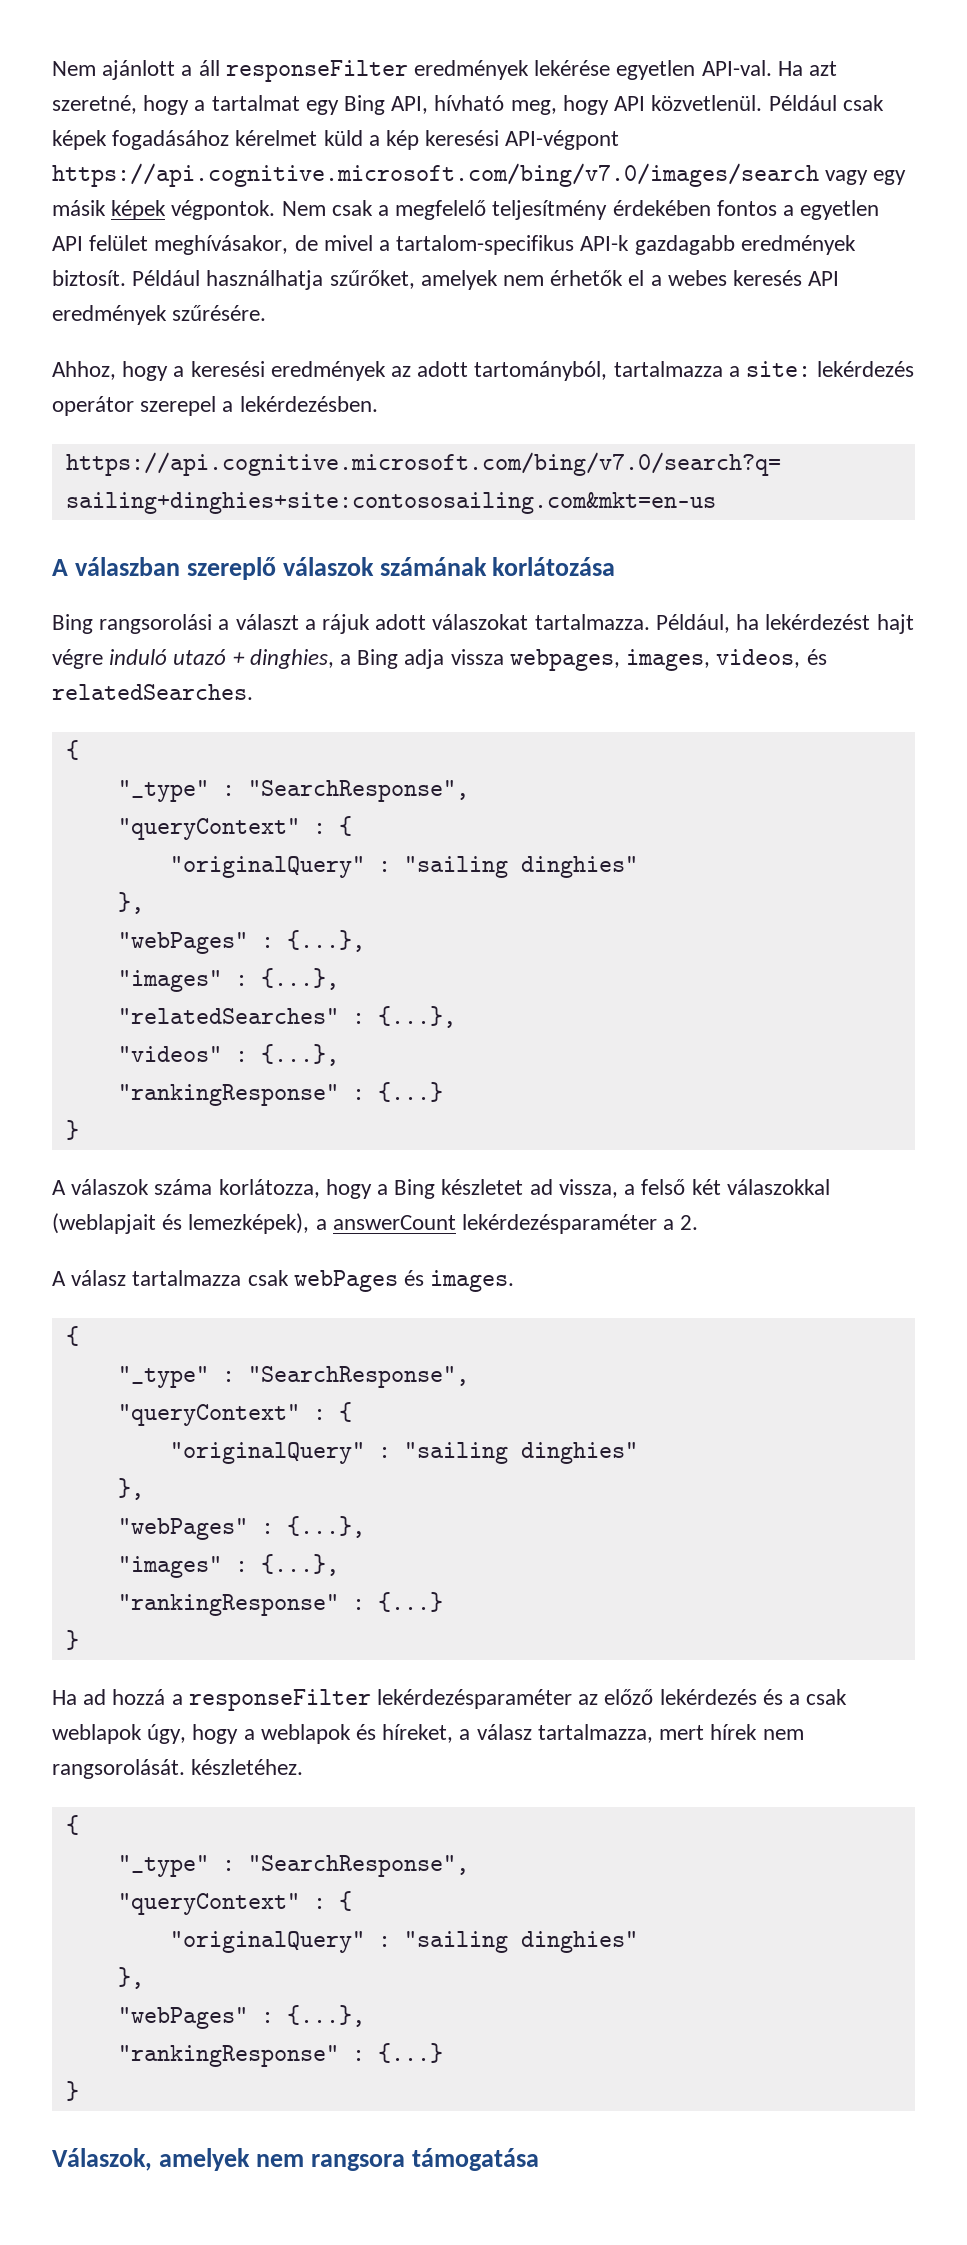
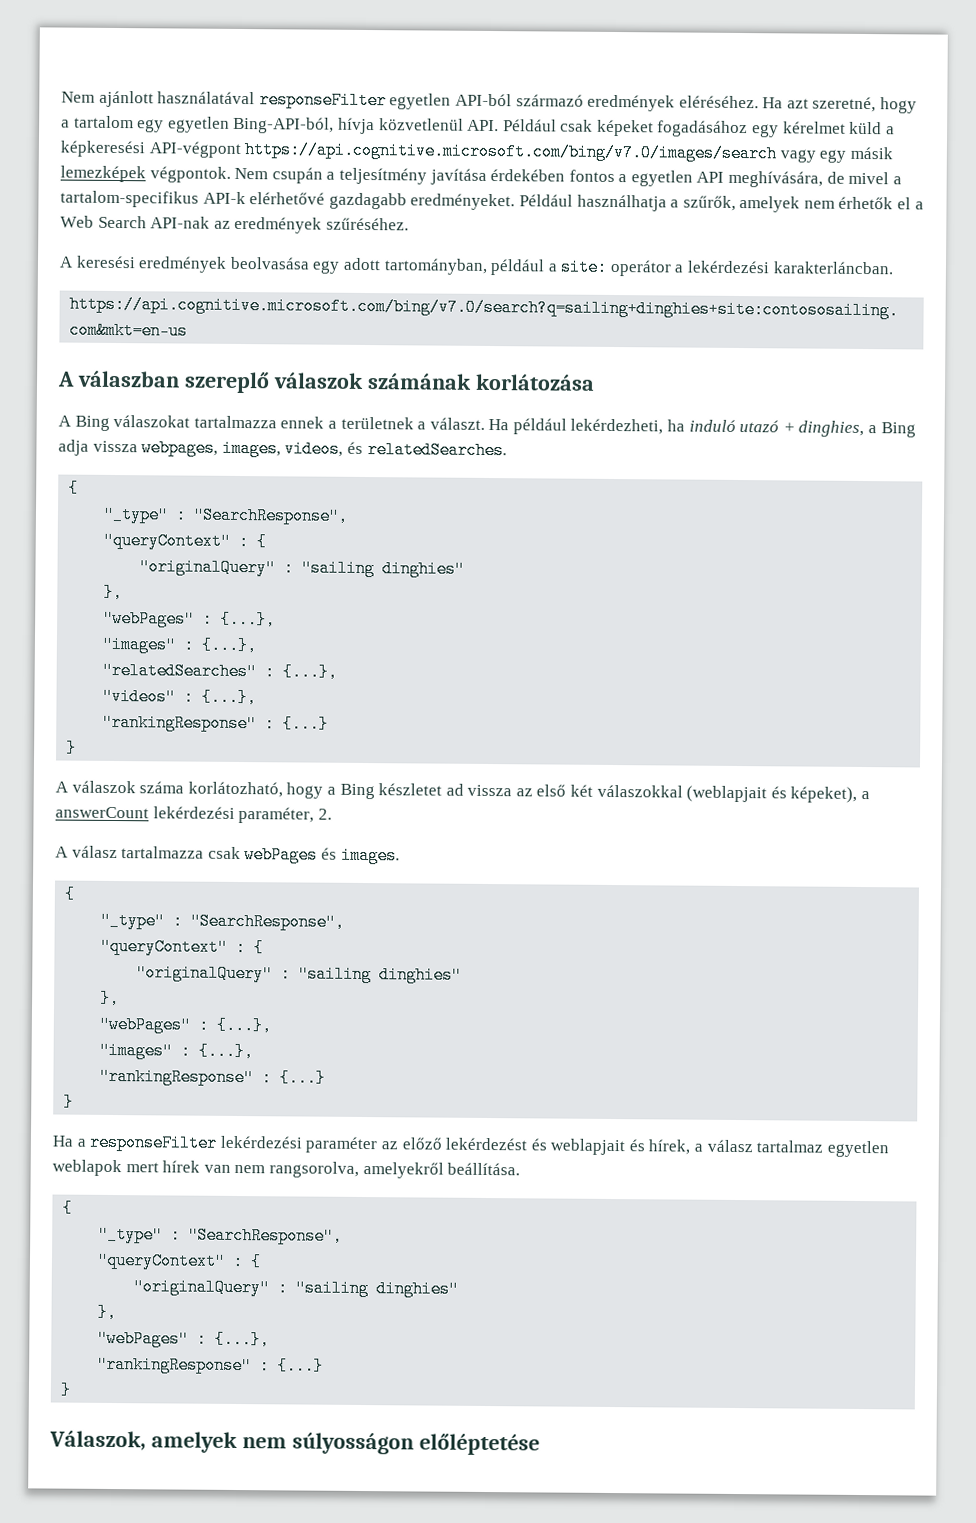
[181,60,772,82] a áll responseFilter eredmények lekérése egyetlen API-val. -> [157,91,759,112] használatával responseFilter egyetlen API-ból származó eredmények eléréséhez.
[211,95,884,115] [52,130,230,150] tartalmat egy Bing API, hívható meg, hogy API közvetlenül. Például csak képek fogadásához -> [73,115,780,138] tartalom egy egyetlen Bing-API-ból, hívja közvetlenül API. Például csak képeket fogadásához egy
[386,130,500,150] kép keresési -> [60,140,145,158] képkeresési
[111,200,167,220] képek -> [60,165,146,183] lemezképek
[331,200,608,220] csak a megfelelő teljesítmény -> [271,167,487,185] csupán a teljesítmény javítása
[89,235,289,255] felület meghívásakor, -> [728,170,824,188] meghívására,
[634,235,856,255] [52,270,415,290] gazdagabb eredmények biztosít. Például használhatja szűrőket, -> [249,192,736,212] elérhetővé gazdagabb eredményeket. Például használhatja a szűrők,
[667,270,840,286] [52,305,267,325] [52,361,915,381] [52,396,378,416] webes keresés API eredmények szűrésére. // Ahhoz, hogy a keresési eredmények az adott tartományból, tartalmazza a site: lekérdezés operátor szerepel a lekérdezésben. -> [60,215,409,234] [59,255,894,277] Web Search API-nak az eredmények szűréséhez. // A keresési eredmények beolvasása egy adott tartományban, például a site: operátor a lekérdezési karakterláncban.
[52,614,914,634] [52,649,103,669] Bing rangsorolási a választ a rájuk adott válaszokat tartalmazza. Például, ha lekérdezést hajt végre -> [58,414,686,435] A Bing válaszokat tartalmazza ennek a területnek a választ. Ha például lekérdezheti, ha
[218,1179,320,1198] korlátozza, -> [187,781,283,798] korlátozható,
[558,1179,686,1198] vissza, a felső -> [467,784,567,797] vissza az első
[188,1213,310,1234] lemezképek), -> [790,786,858,803] képeket),
[462,1214,675,1234] lekérdezésparaméter a -> [152,806,315,824] lekérdezési paraméter,
[83,1689,848,1711] [52,1724,804,1744] [52,1759,304,1779] ad hozzá a responseFilter lekérdezésparaméter az előző lekérdezés és a csak weblapok úgy, hogy a weblapok és híreket, a válasz tartalmazza, mert hírek nem rangsorolását. készletéhez. -> [76,1133,889,1158] [52,1159,521,1179] a responseFilter lekérdezési paraméter az előző lekérdezést és weblapjait és hírek, a válasz tartalmaz egyetlen weblapok mert hírek van nem rangsorolva, amelyekről beállítása.
[310,2148,539,2171] rangsora támogatása -> [291,1432,540,1456] súlyosságon előléptetése

